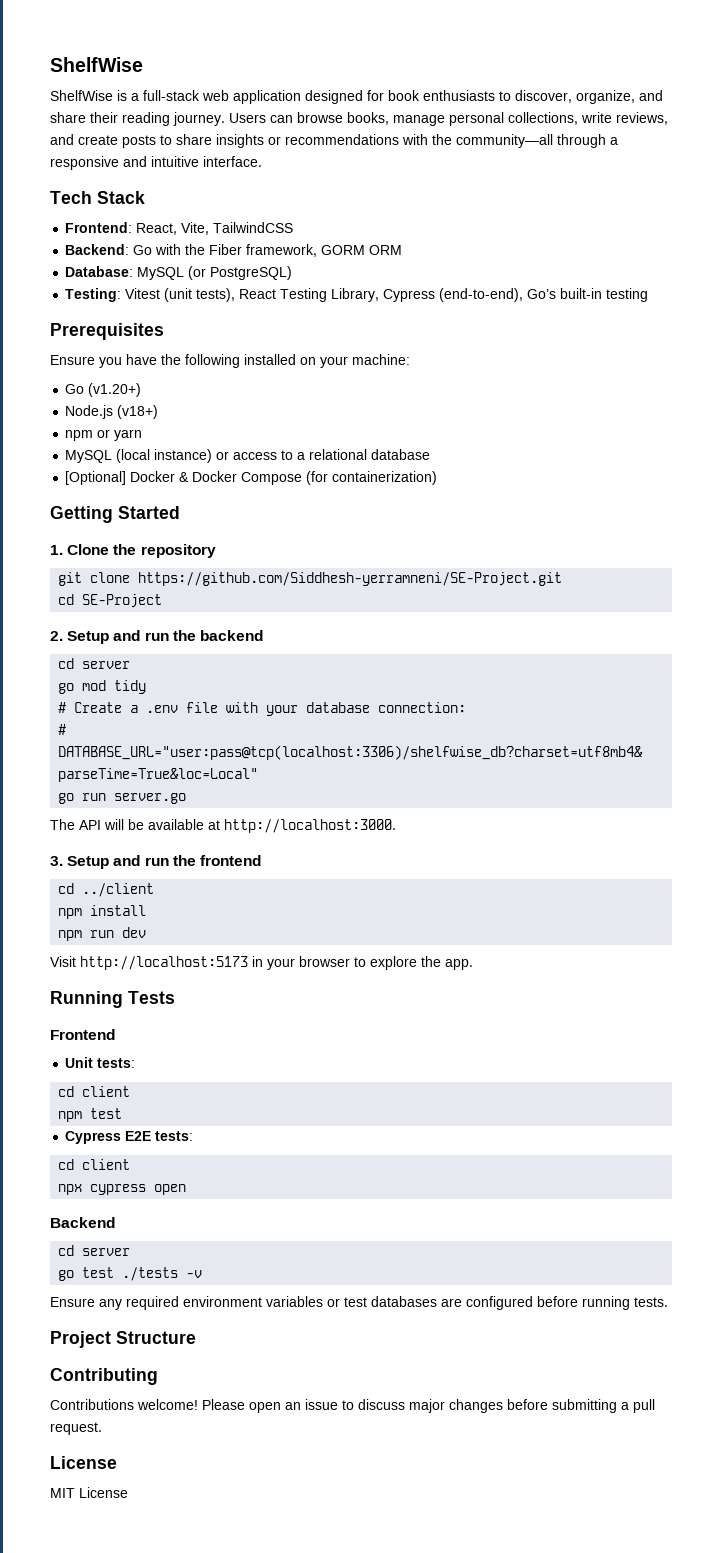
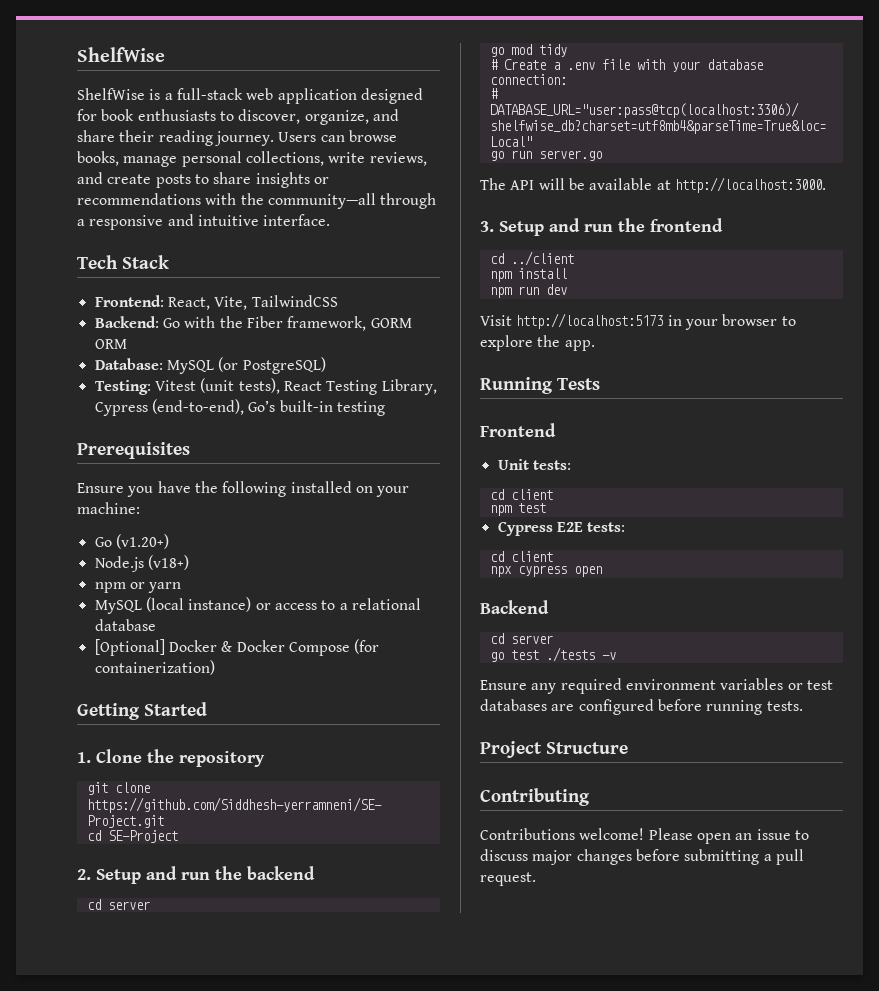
[50,1456,117,1469] [50,1487,128,1498] // License // MIT License -> (536, 879) none

